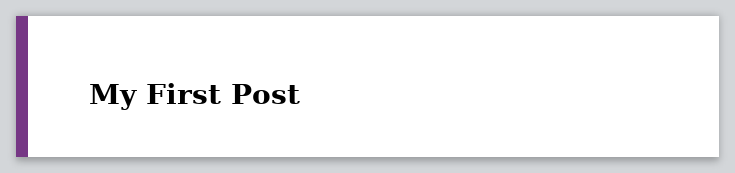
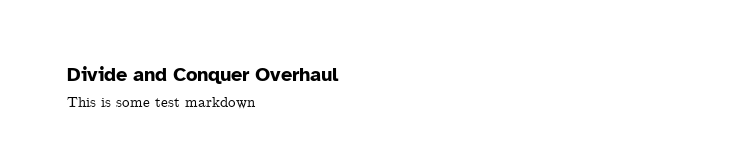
[89,83,300,110] My First Post -> [67,66,339,84] [67,97,256,109] Divide and Conquer Overhaul // This is some test markdown

